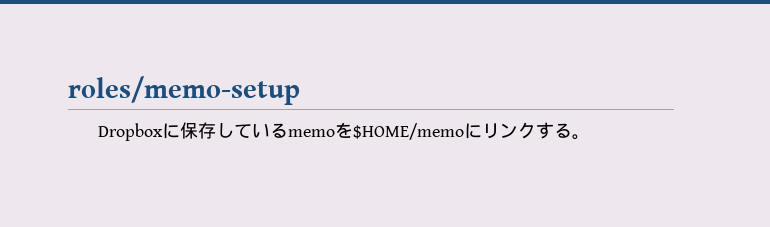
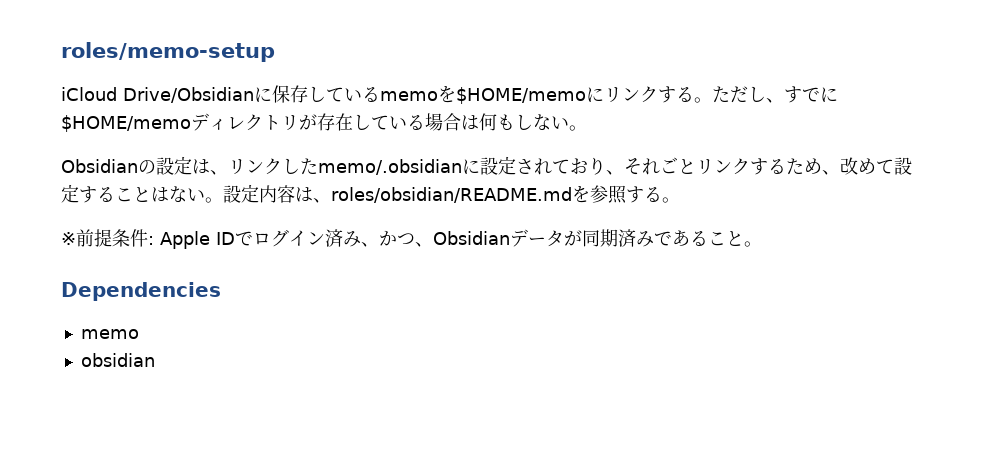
[97,123,163,141] Dropbox -> [61,87,254,103] iCloud Drive/Obsidian
(590, 137) none -> [712,86,838,103] [61,113,587,132] [61,156,912,175] [61,184,680,204] [61,229,762,249] [61,282,221,301] [80,329,139,339] [80,353,155,367] ただし、すでに$HOME/memoディレクトリが存在している場合は何もしない。 // Obsidianの設定は、リンクしたmemo/.obsidianに設定されており、それごとリンクするため、改めて設定することはない。設定内容は、roles/obsidian/README.mdを参照する。 // ※前提条件: Apple IDでログイン済み、かつ、Obsidianデータが同期済みであること。 // Dependencies // memo // obsidian

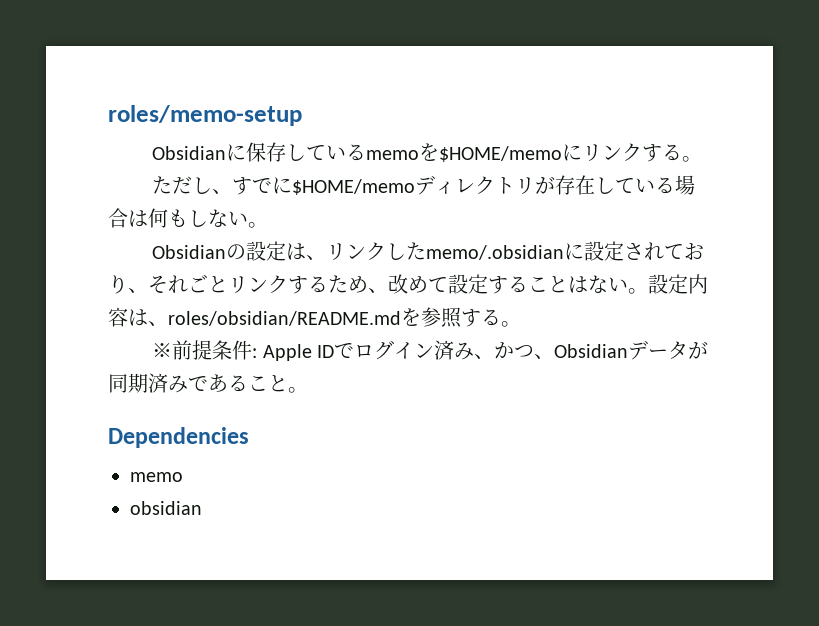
[61,87,254,103] iCloud Drive/Obsidian -> [152,146,227,160] Obsidian
(712, 100) none -> (703, 159) //

